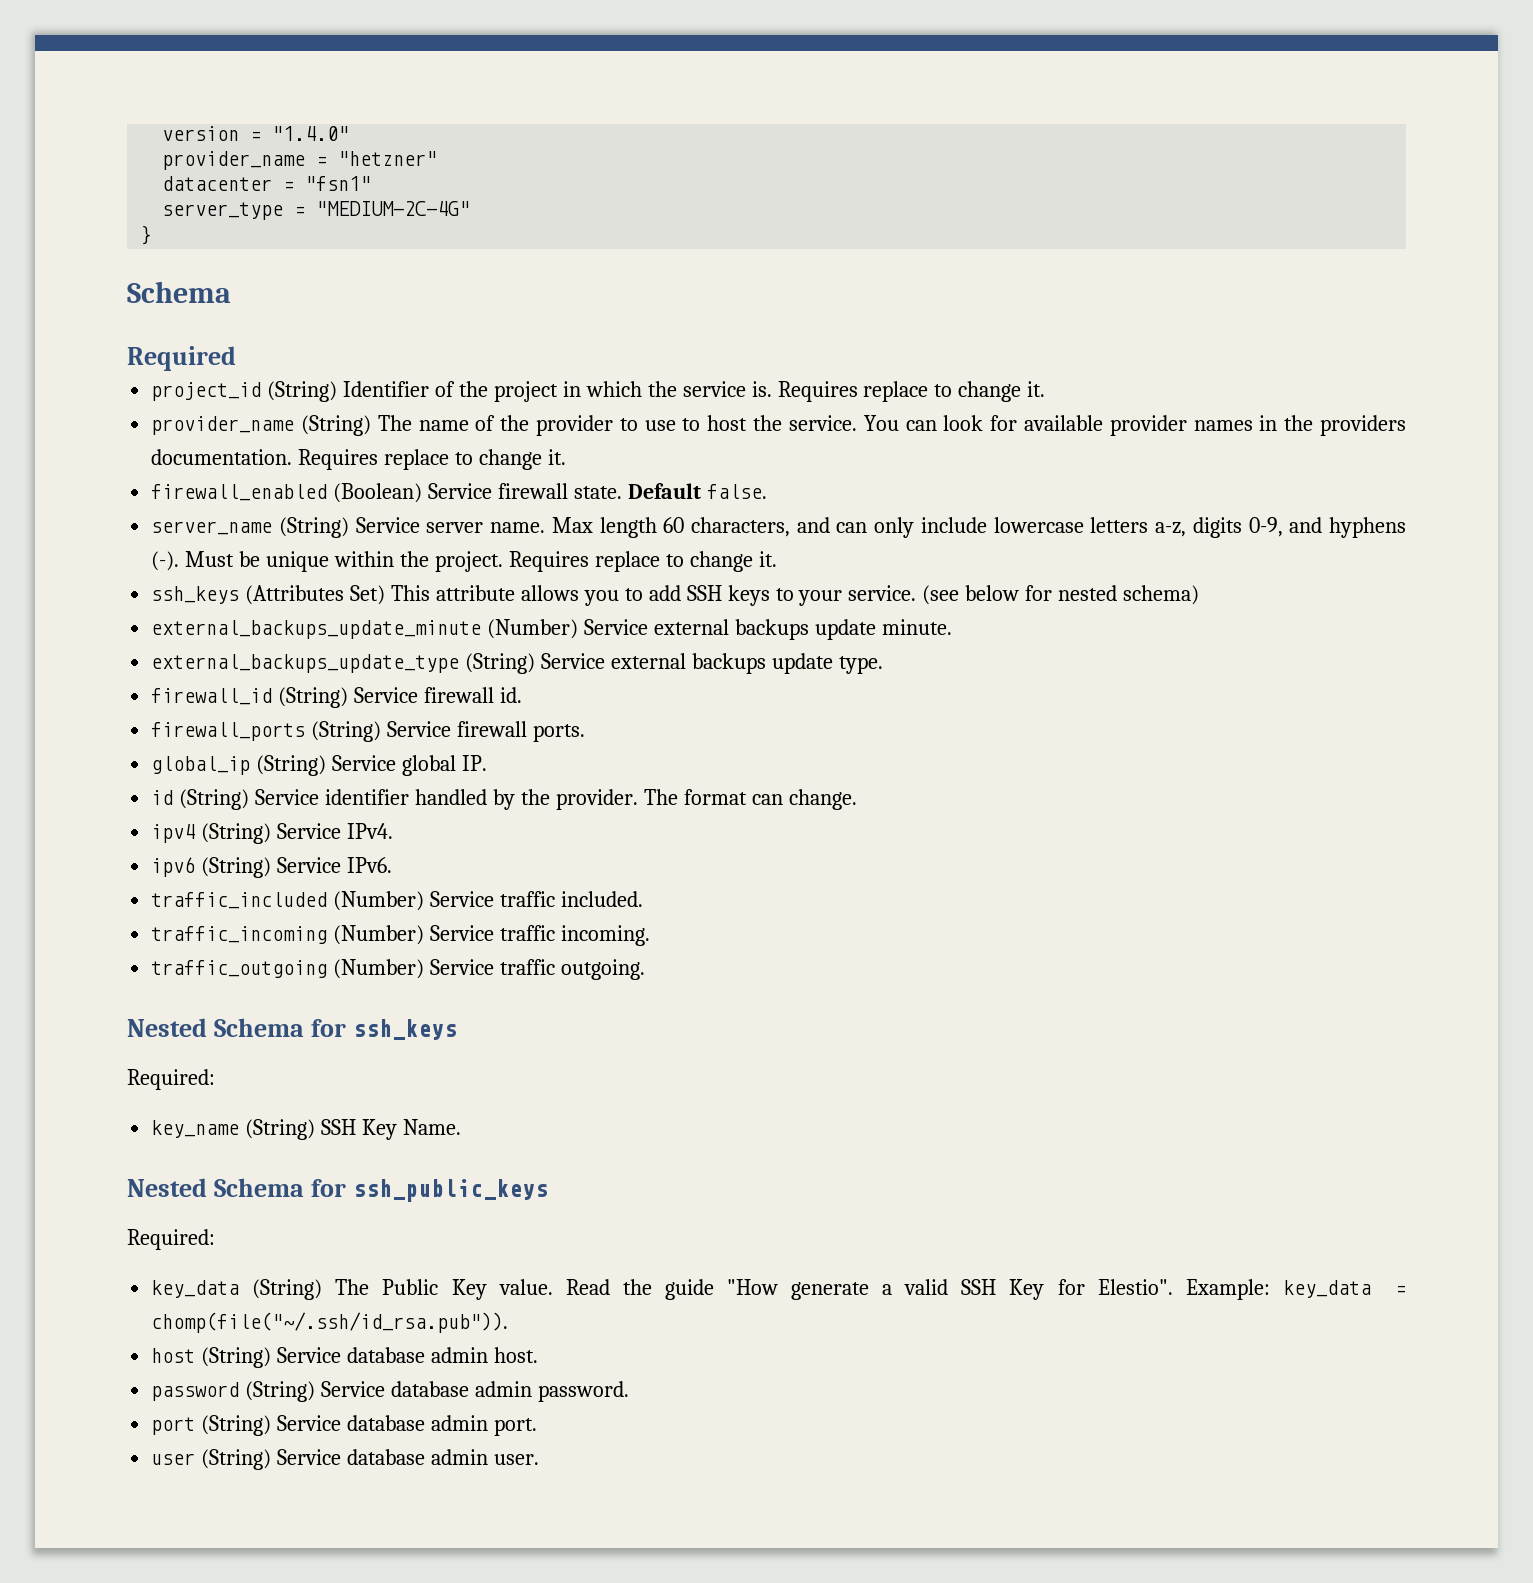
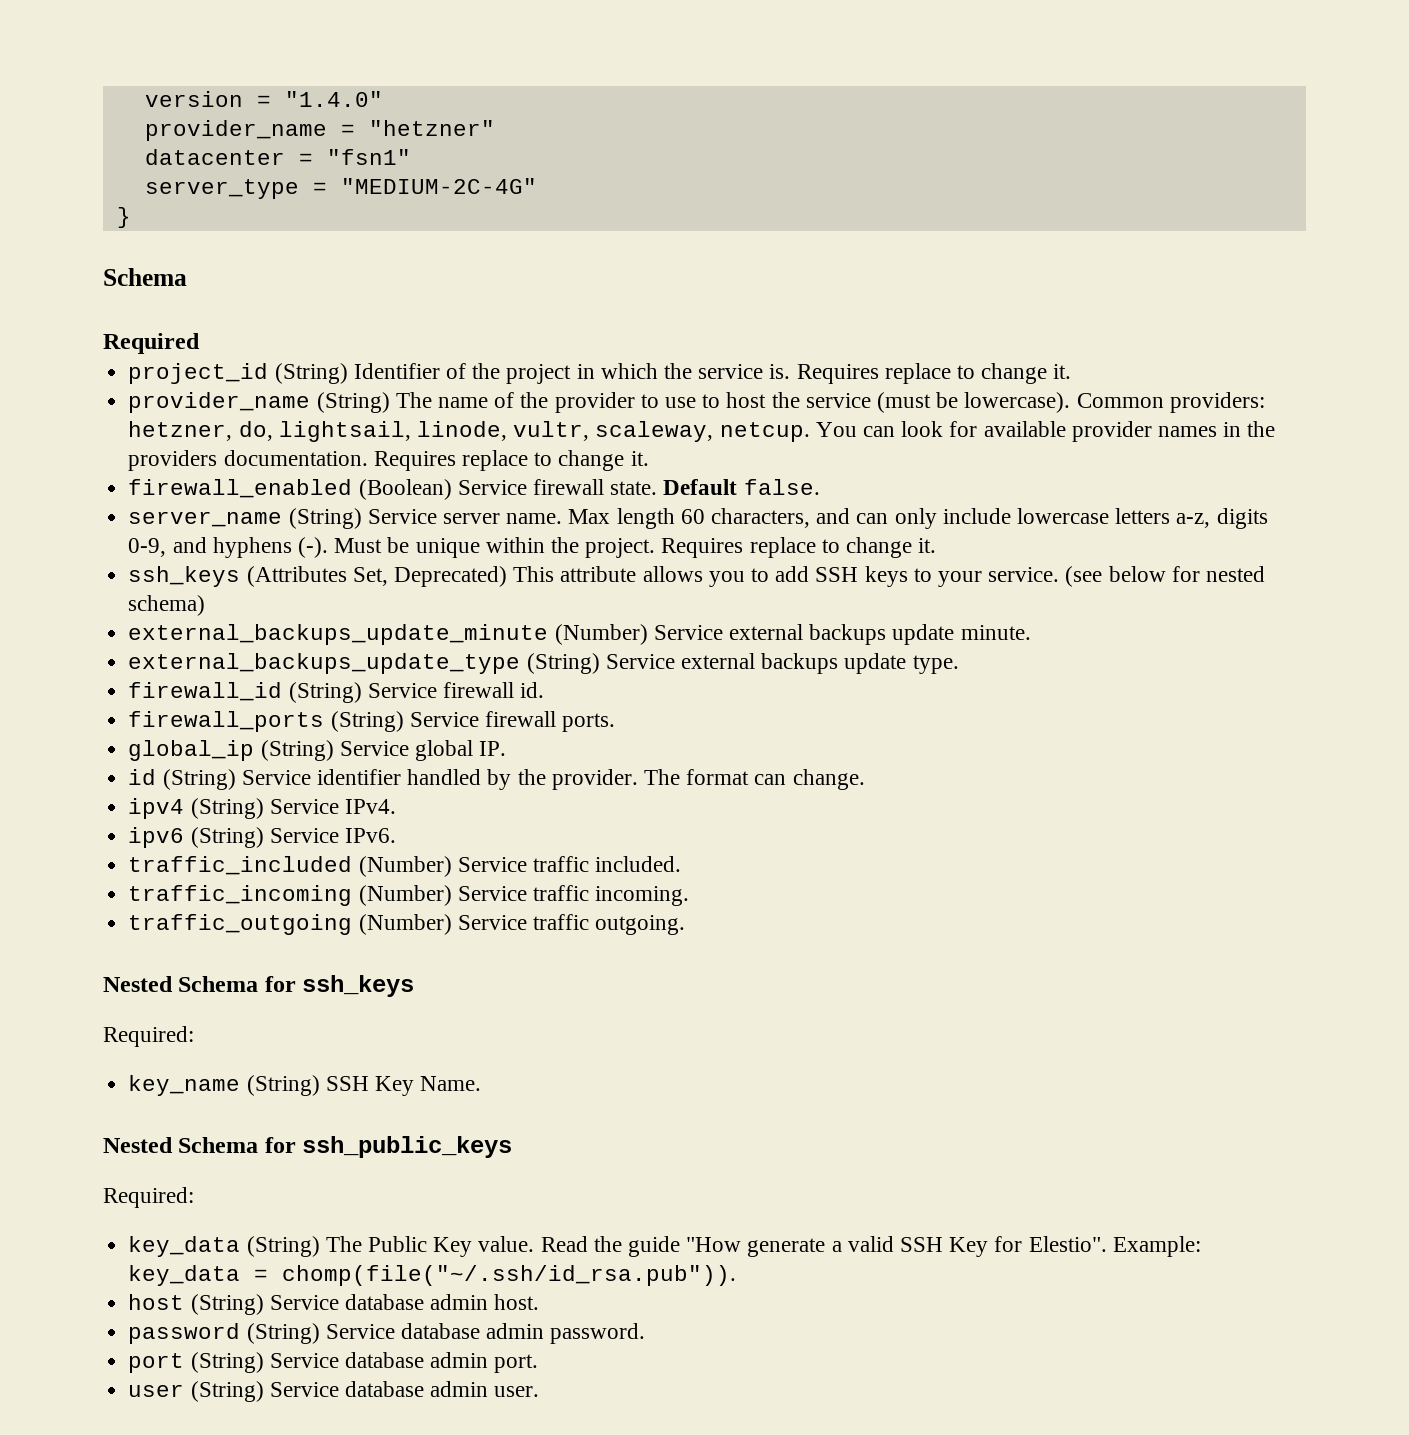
[788,415,857,431] service. -> [805,392,1265,413] [128,421,810,442] service (must be lowercase). Common providers: hetzner, do, lightsail, linode, vultr, scaleway, netcup.
[350,585,386,605] Set) -> [352,566,507,587] Set, Deprecated)

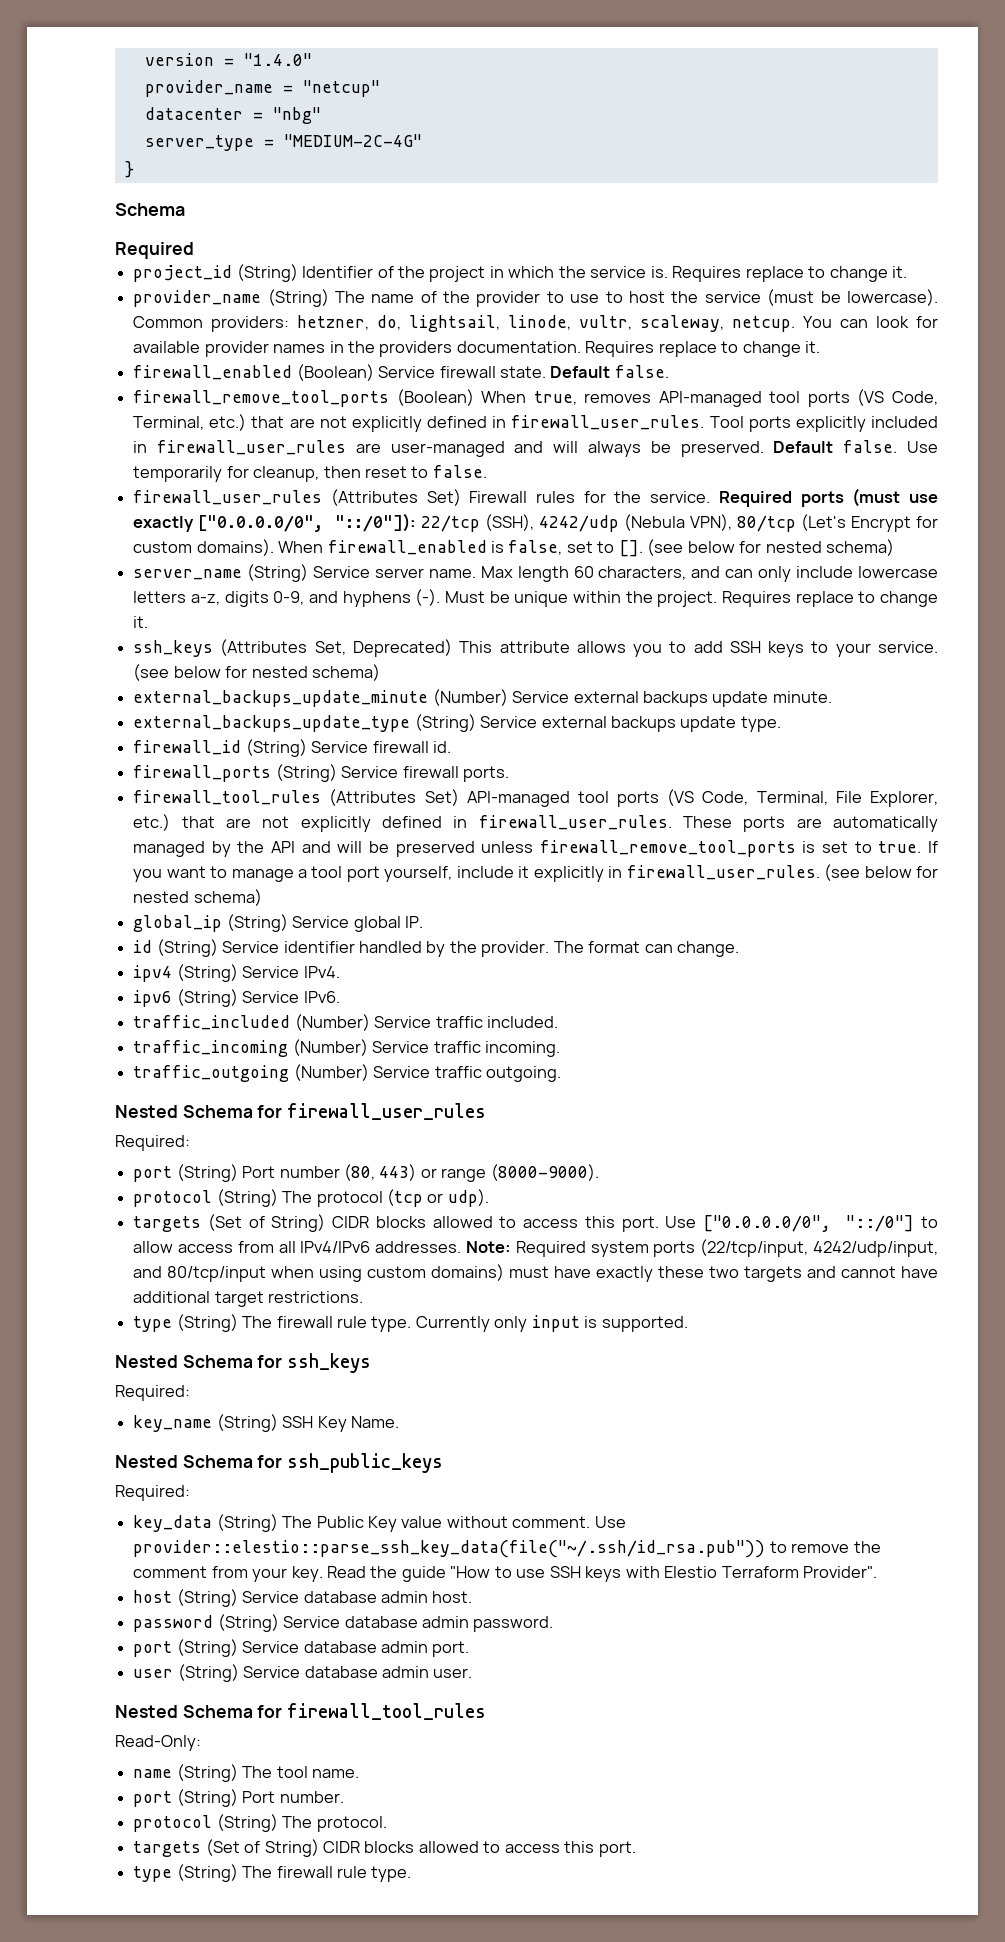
[368,120,495,136] "hetzner" -> [302,80,380,97] "netcup"
[326,149,411,165] "fsn1" -> [272,107,321,124] "nbg"
(820, 487) none -> [133,389,938,407] [133,414,938,432] [133,440,938,457] [133,465,487,482] [133,488,938,507] [133,513,939,532] [133,539,895,557] // firewall_remove_tool_ports (Boolean) When true, removes API-managed tool ports (VS Code, Terminal, etc.) that are not explicitly defined in firewall_user_rules. Tool ports explicitly included in firewall_user_rules are user-managed and will always be preserved. Default false. Use temporarily for cleanup, then reset to false. // firewall_user_rules (Attributes Set) Firewall rules for the service. Required ports (must use exactly ["0.0.0.0/0", "::/0"]): 22/tcp (SSH), 4242/udp (Nebula VPN), 80/tcp (Let's Encrypt for custom domains). When firewall_enabled is false, set to []. (see below for nested schema)
(616, 722) none -> [133,789,939,807] [133,814,939,832] [133,840,939,857] [133,864,938,882] [133,889,262,906] // firewall_tool_rules (Attributes Set) API-managed tool ports (VS Code, Terminal, File Explorer, etc.) that are not explicitly defined in firewall_user_rules. These ports are automatically managed by the API and will be preserved unless firewall_remove_tool_ports is set to true. If you want to manage a tool port yourself, include it explicitly in firewall_user_rules. (see below for nested schema)
(686, 925) none -> [115,1103,487,1120] [115,1135,190,1151] [133,1164,599,1182] [133,1189,489,1207] [133,1214,939,1232] [133,1239,938,1257] [133,1264,939,1282] [133,1291,364,1307] [133,1314,688,1332] // Nested Schema for firewall_user_rules // Required: // port (String) Port number (80, 443) or range (8000-9000). // protocol (String) The protocol (tcp or udp). // targets (Set of String) CIDR blocks allowed to access this port. Use ["0.0.0.0/0", "::/0"] to allow access from all IPv4/IPv6 addresses. Note: Required system ports (22/tcp/input, 4242/udp/input, and 80/tcp/input when using custom domains) must have exactly these two targets and cannot have additional target restrictions. // type (String) The firewall rule type. Currently only input is supported.
[478,1236,1201,1257] [128,1265,737,1286] value. Read the guide "How generate a valid SSH Key for Elestio". Example: key_data = chomp(file("~/.ssh/id_rsa.pub")). -> [401,1516,626,1528] [133,1540,881,1558] [133,1566,877,1582] value without comment. Use provider::elestio::parse_ssh_key_data(file("~/.ssh/id_rsa.pub")) to remove the comment from your key. Read the guide "How to use SSH keys with Elestio Terraform Provider".
(540, 1391) none -> [115,1703,487,1720] [115,1735,201,1751] [133,1764,359,1782] [133,1789,344,1807] [133,1814,387,1832] [133,1839,636,1857] [133,1864,412,1882] // Nested Schema for firewall_tool_rules // Read-Only: // name (String) The tool name. // port (String) Port number. // protocol (String) The protocol. // targets (Set of String) CIDR blocks allowed to access this port. // type (String) The firewall rule type.

